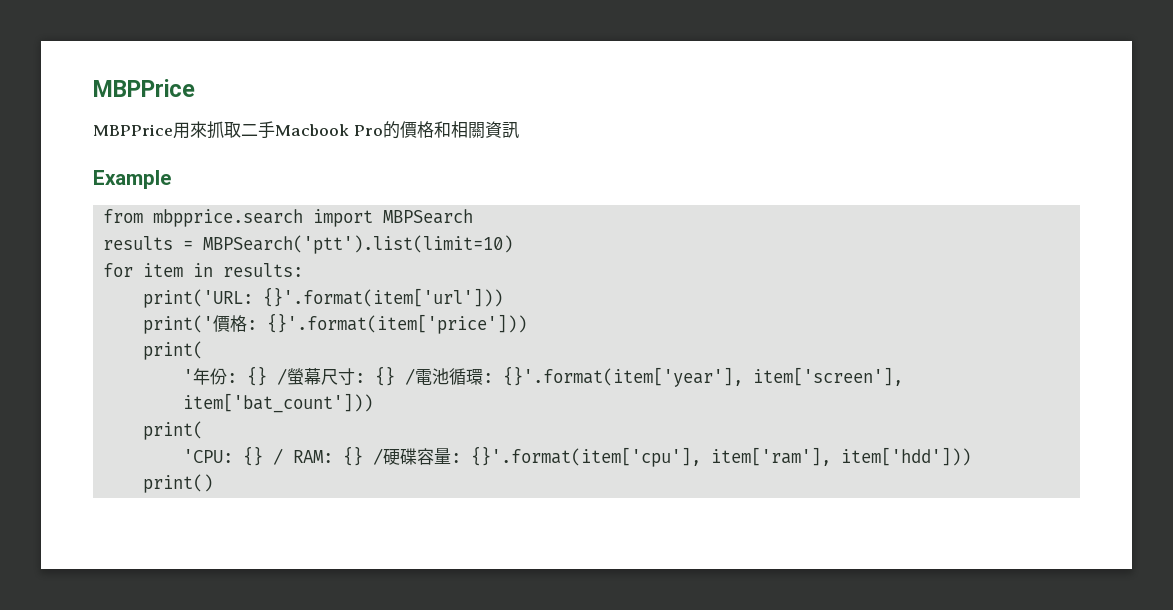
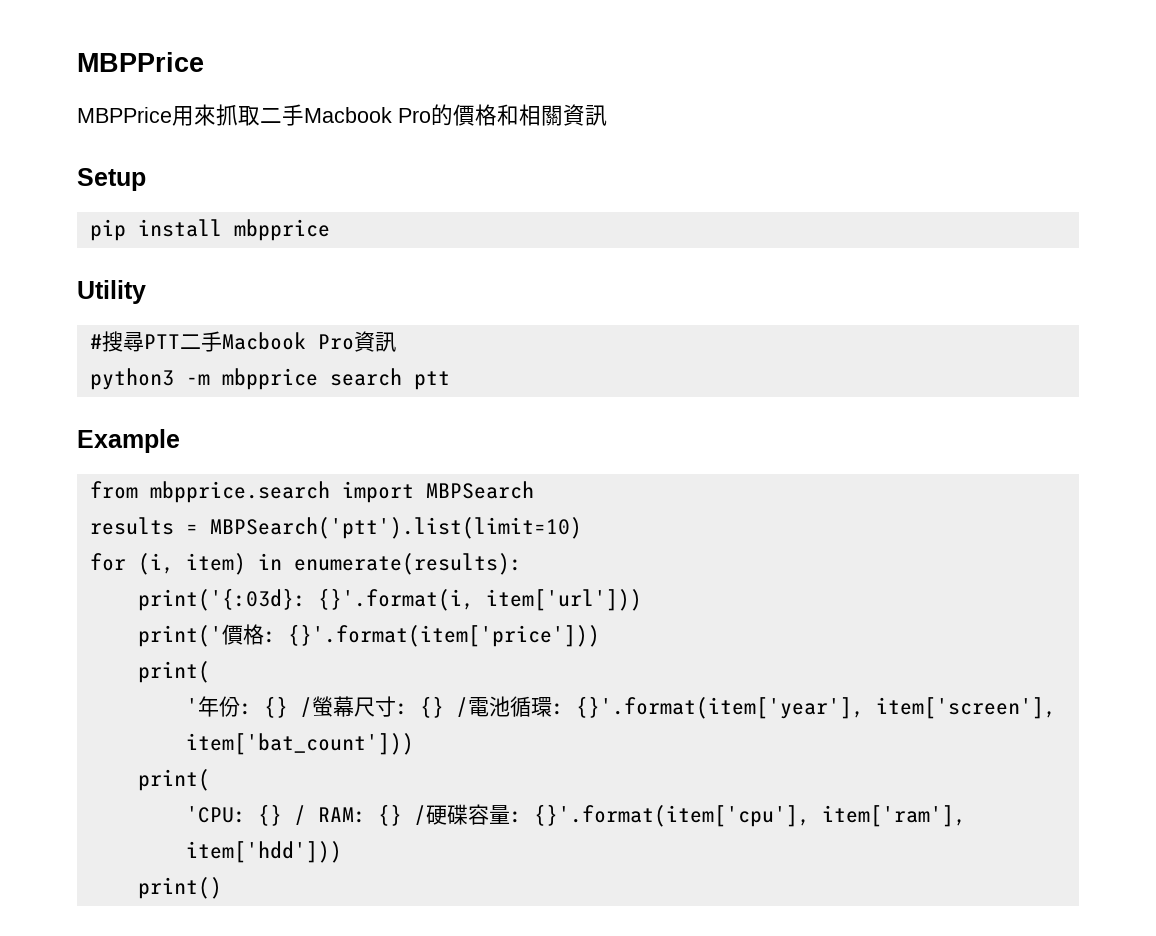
(519, 130) none -> [77,168,146,191] [89,219,330,241] [77,280,146,304] [89,331,396,353] [89,368,450,390] // Setup // pip install mbpprice // Utility // #搜尋PTT二手Macbook Pro資訊 // python3 -m mbpprice search ptt
[143,263,304,277] [143,287,504,308] item in results: // print('URL: {}'.format(item['url'])) -> [137,553,522,575] [137,588,642,611] (i, item) in enumerate(results): // print('{:03d}: {}'.format(i, item['url']))

